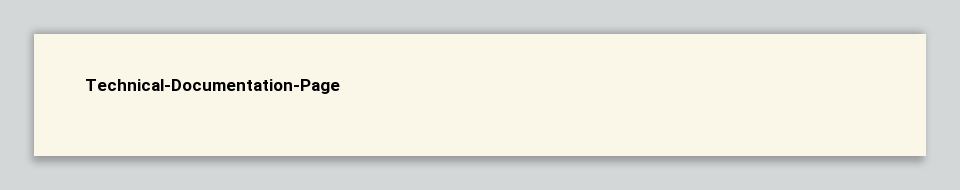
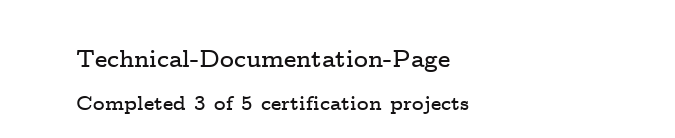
(340, 86) none -> [76,96,469,114] // Completed 3 of 5 certification projects

